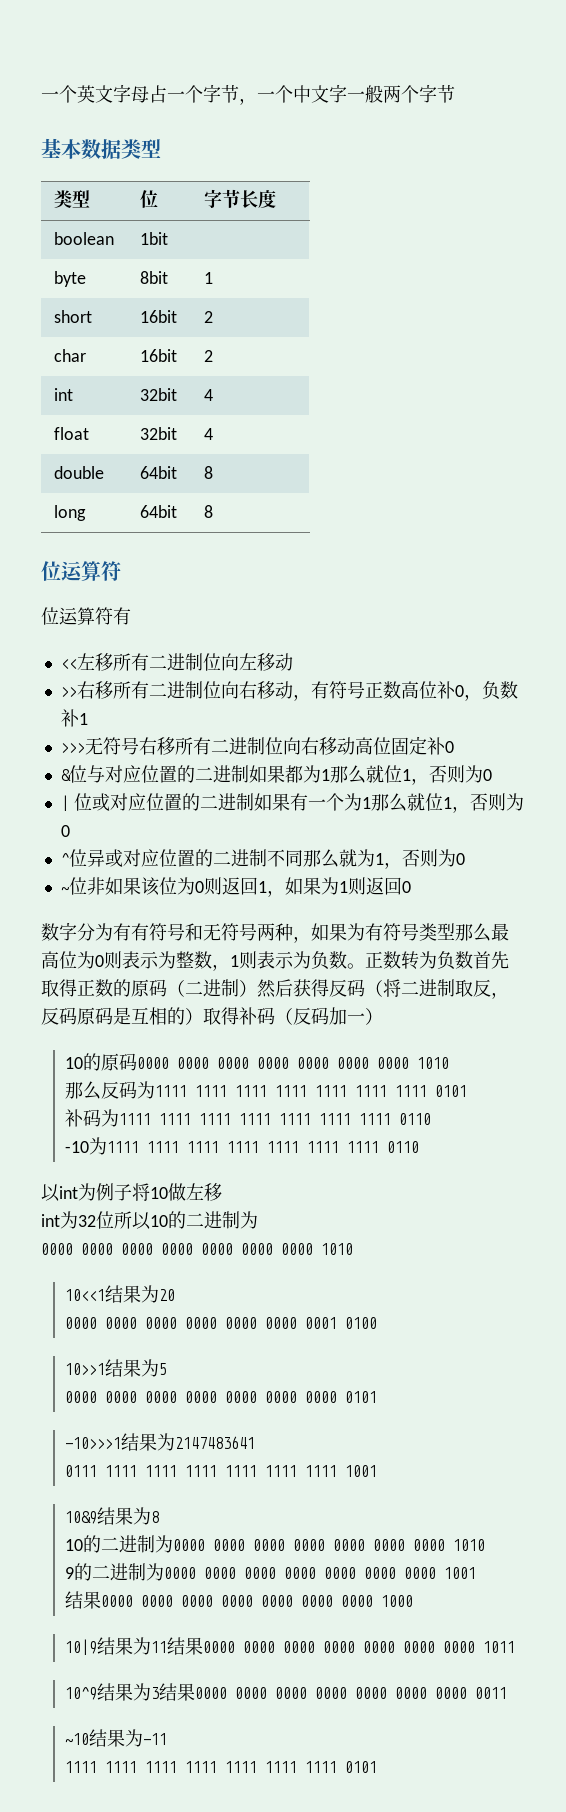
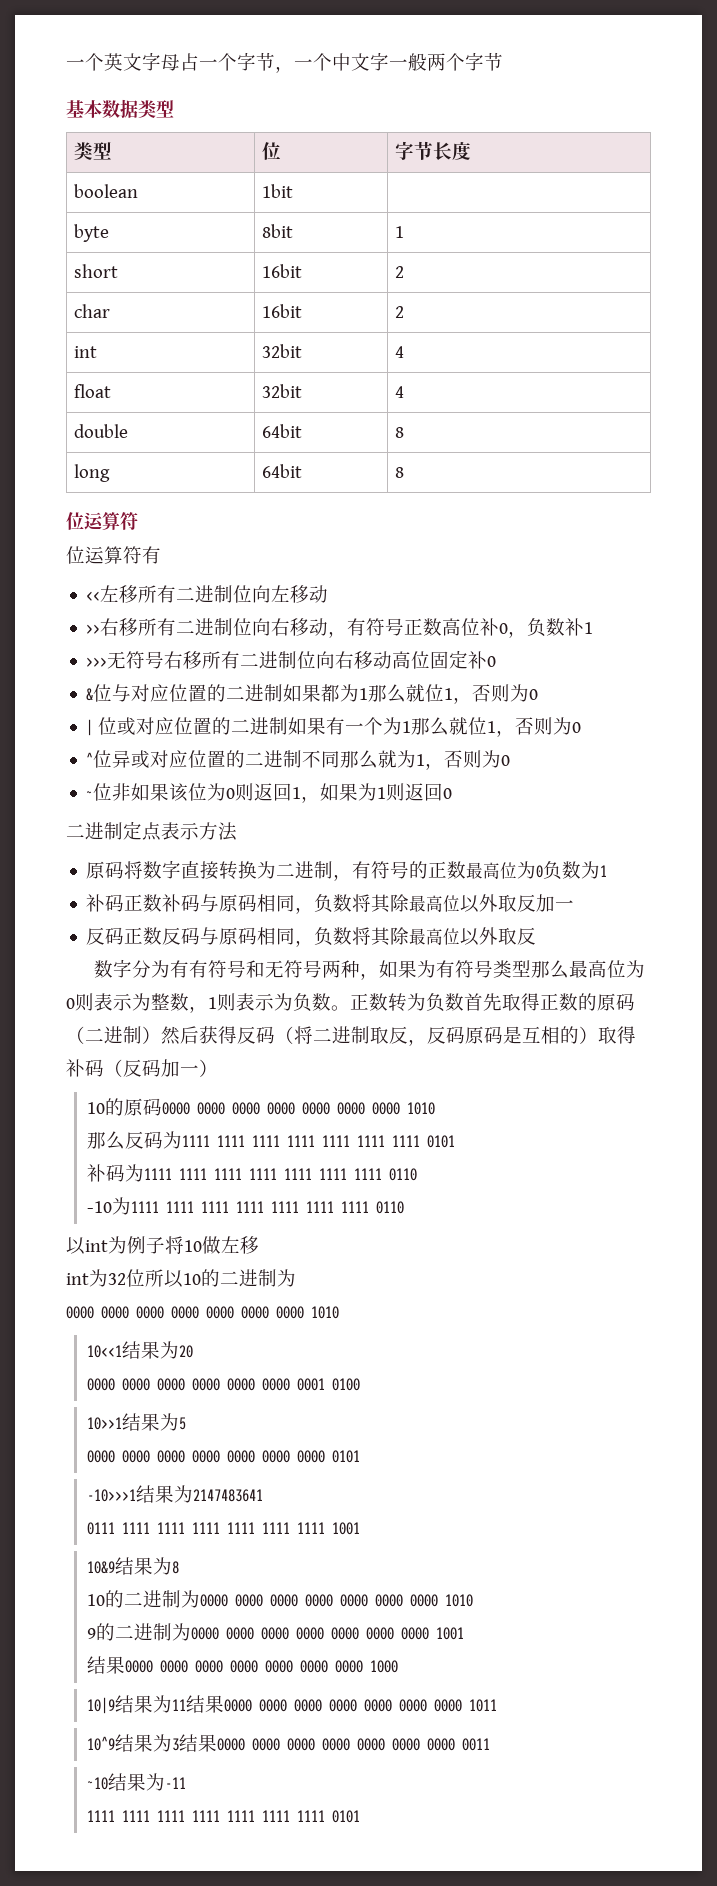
(411, 887) none -> [66,821,237,841] [86,860,608,881] [86,894,575,914] [86,927,537,947] // 二进制定点表示方法 // 原码将数字直接转换为二进制，有符号的正数最高位为0负数为1 // 补码正数补码与原码相同，负数将其除最高位以外取反加一 // 反码正数反码与原码相同，负数将其除最高位以外取反

